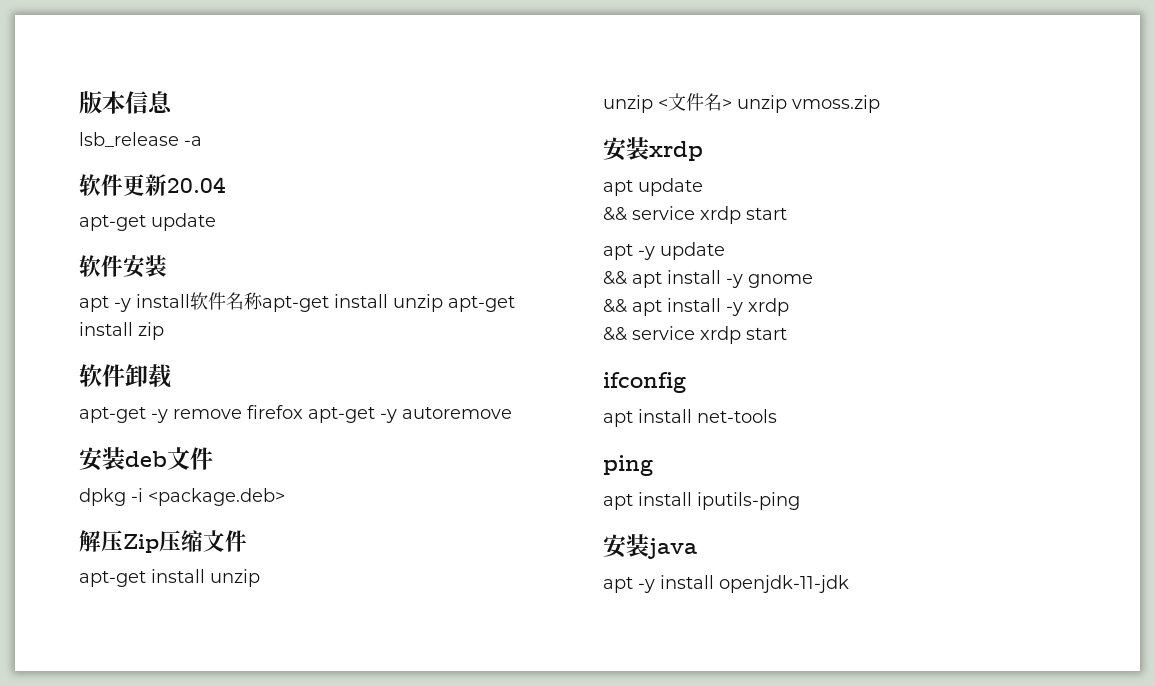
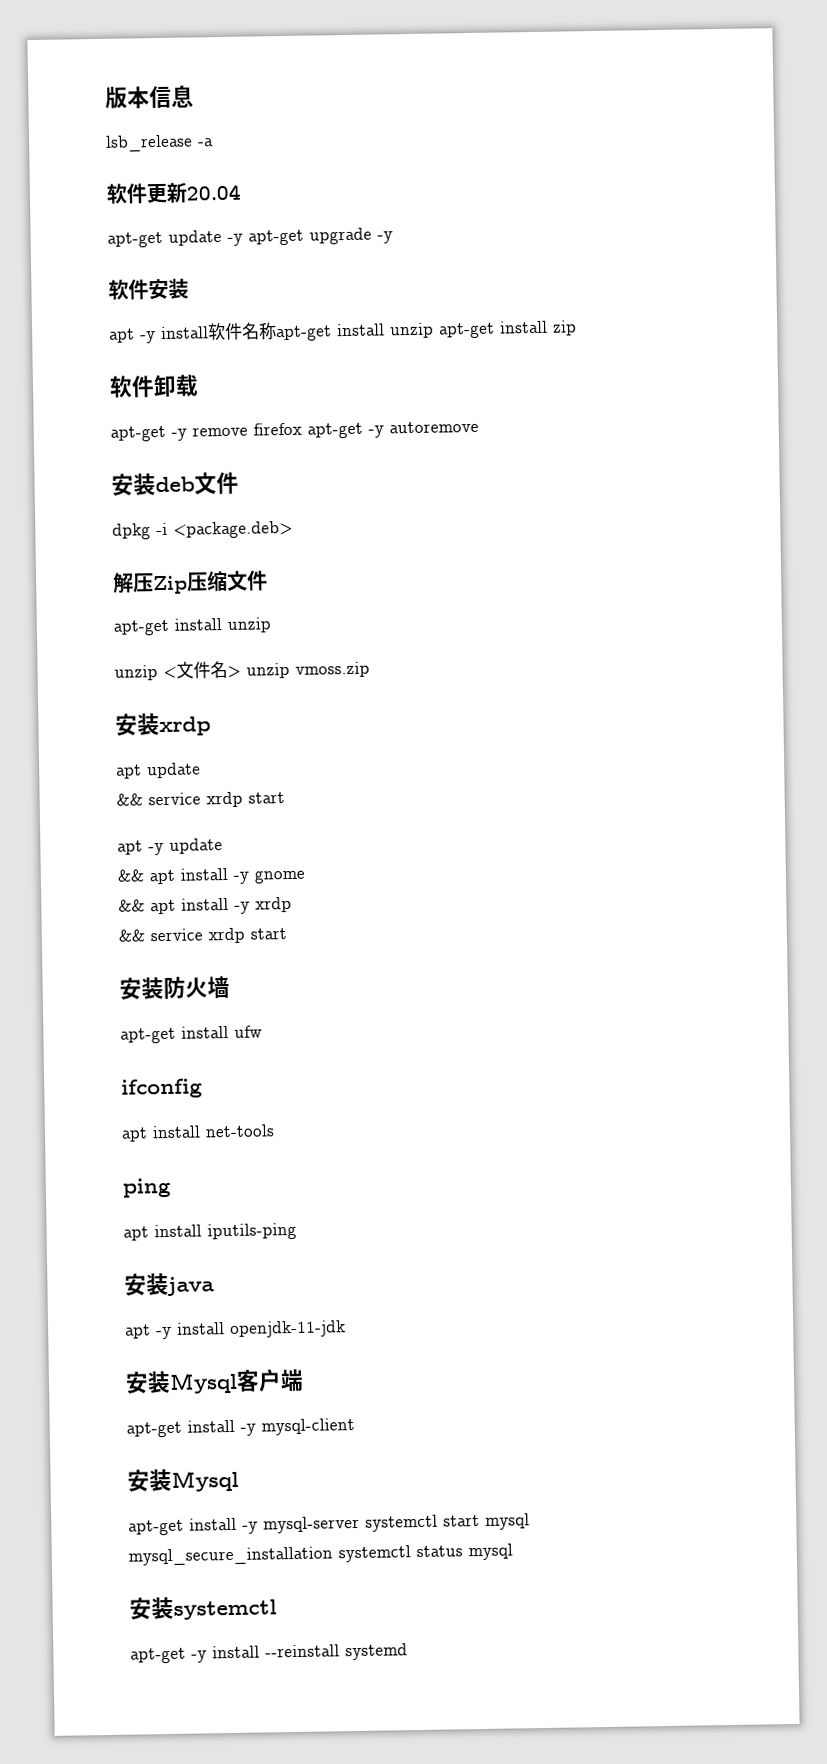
(216, 222) none -> [227,227,393,246] -y apt-get upgrade -y
(787, 333) none -> [119,975,230,1000] [120,1025,263,1044] // 安装防火墙 // apt-get install ufw
(849, 584) none -> [125,1368,304,1394] [126,1418,355,1438] [127,1468,239,1492] [128,1513,530,1536] [128,1543,513,1566] [129,1596,277,1620] [130,1643,408,1664] // 安装Mysql客户端 // apt-get install -y mysql-client // 安装Mysql // apt-get install -y mysql-server systemctl start mysql mysql_secure_installation systemctl status mysql // 安装systemctl // apt-get -y install --reinstall systemd

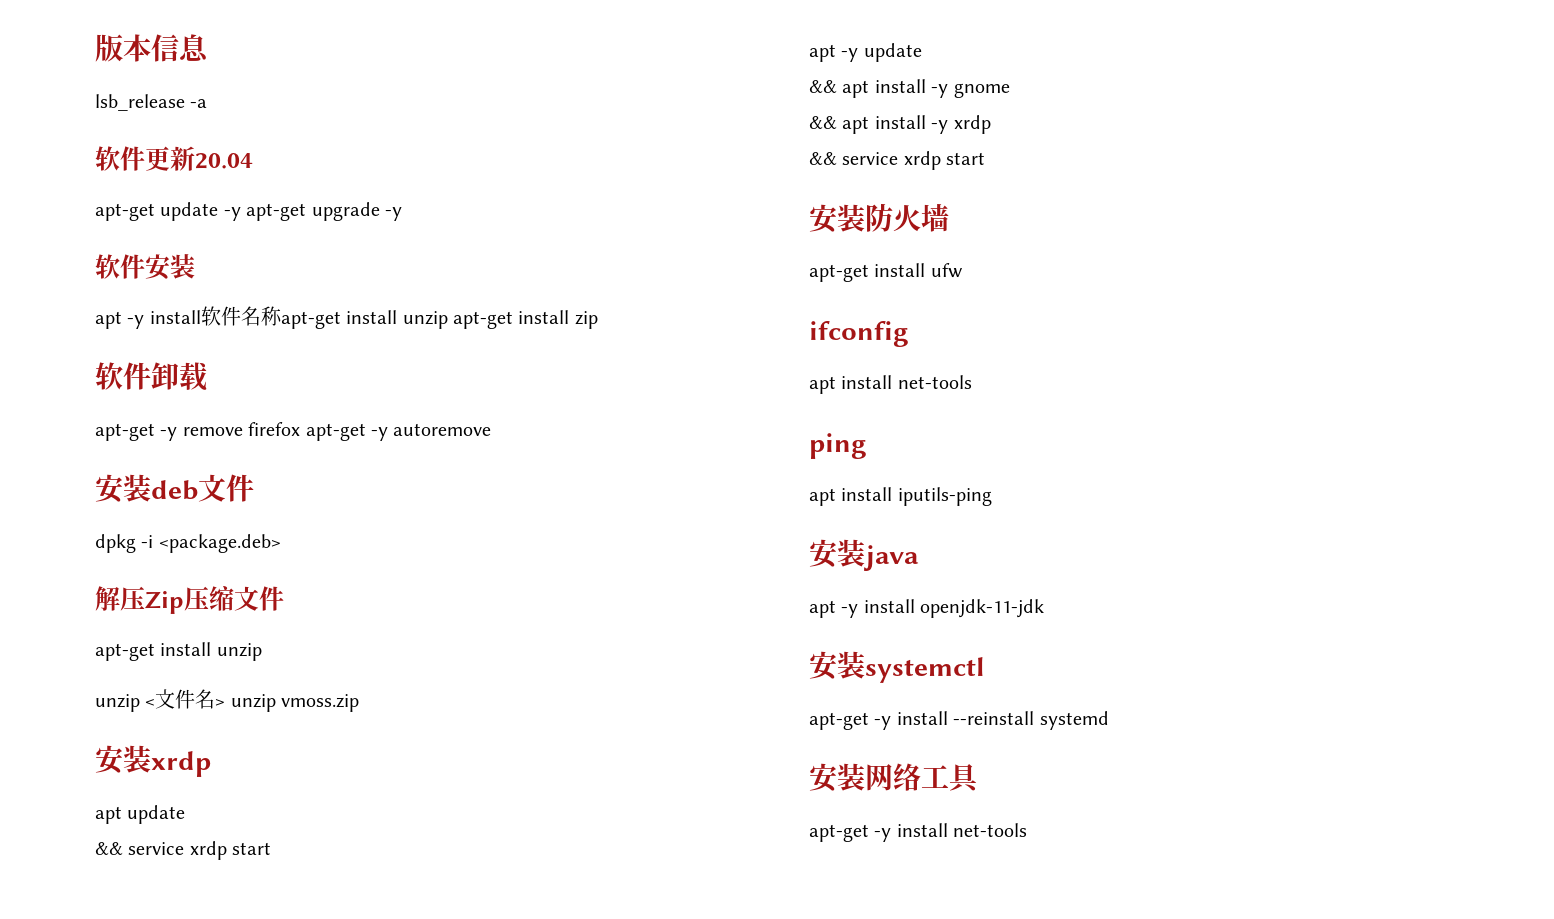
[125,1368,304,1394] [126,1418,355,1438] [127,1468,239,1492] [128,1513,530,1536] [128,1543,513,1566] // 安装Mysql客户端 // apt-get install -y mysql-client // 安装Mysql // apt-get install -y mysql-server systemctl start mysql mysql_secure_installation systemctl status mysql -> (1045, 608) none
(408, 1652) none -> [809,763,981,793] [809,823,1028,842] // 安装网络工具 // apt-get -y install net-tools

